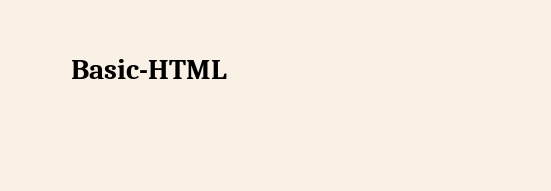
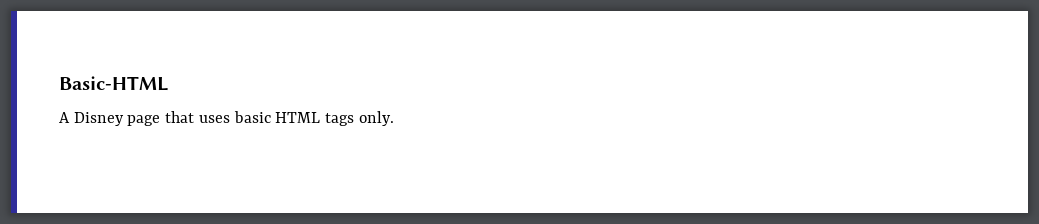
(227, 69) none -> [59,111,394,126] // A Disney page that uses basic HTML tags only.

